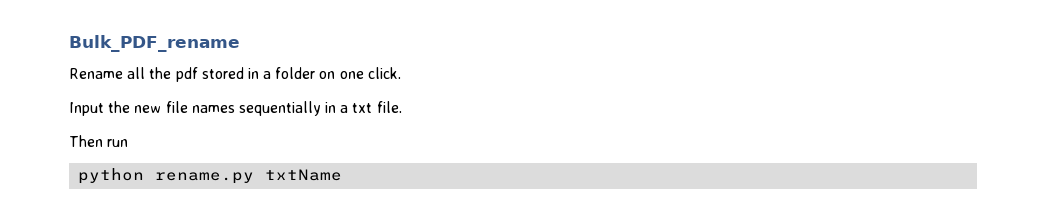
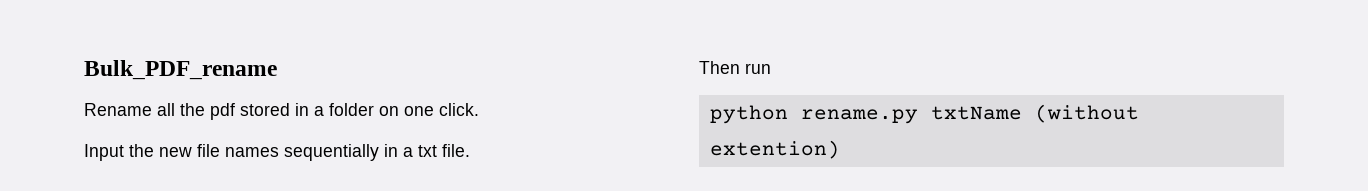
(343, 175) none -> [1034,104,1139,123] [709,140,840,159] (without extention)

